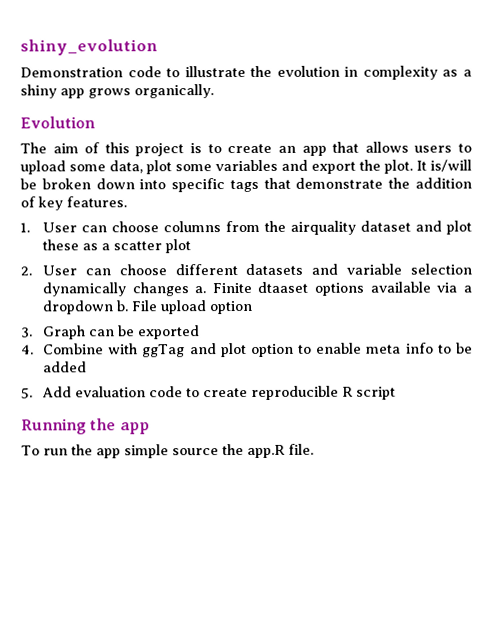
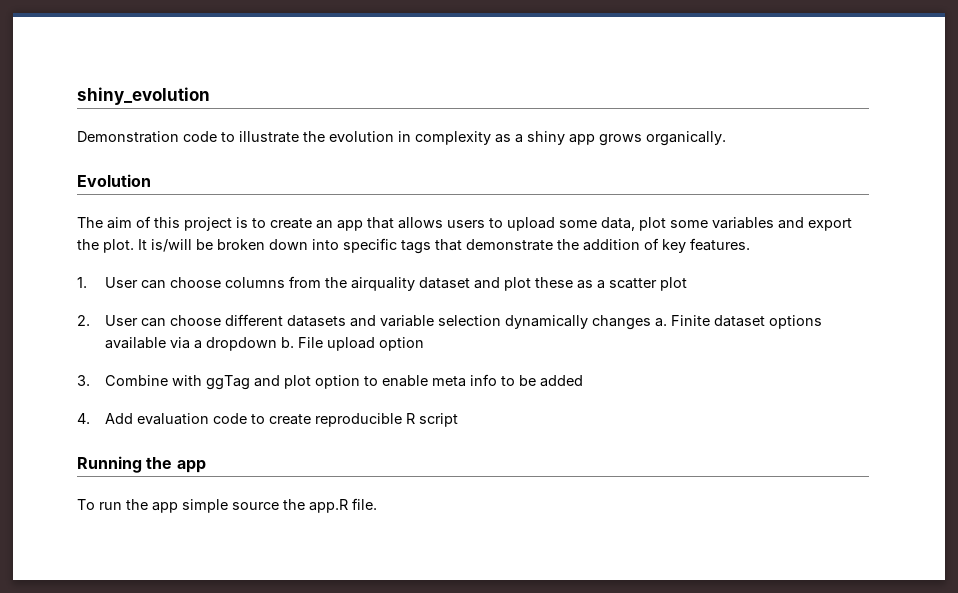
[257,281,309,293] dtaaset -> [713,315,765,327] dataset
[42,325,200,340] [21,344,34,355] Graph can be exported // 4. -> (90, 380) none
[21,387,33,399] 5. -> [77,413,90,424] 4.

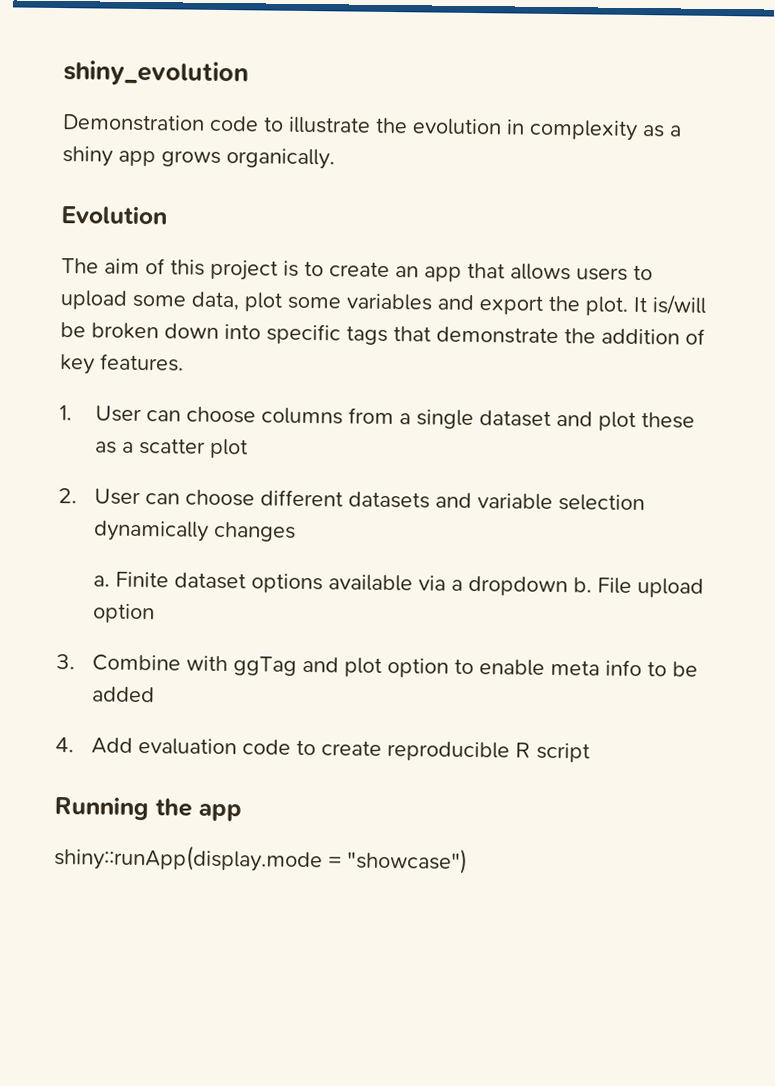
[324,277,415,291] the airquality -> [399,409,475,430] a single
(651, 322) none -> (297, 531) //
[77,498,377,513] To run the app simple source the app.R file. -> [54,844,468,874] shiny::runApp(display.mode = "showcase")

